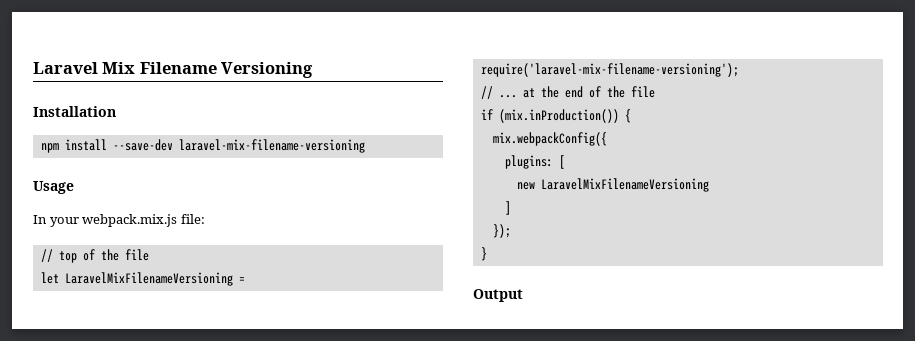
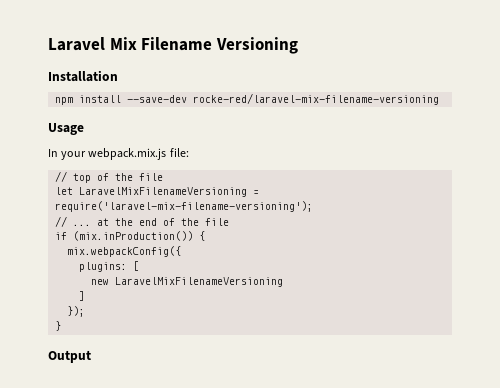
[178,139,365,153] laravel-mix-filename-versioning -> [193,93,440,105] rocke-red/laravel-mix-filename-versioning

